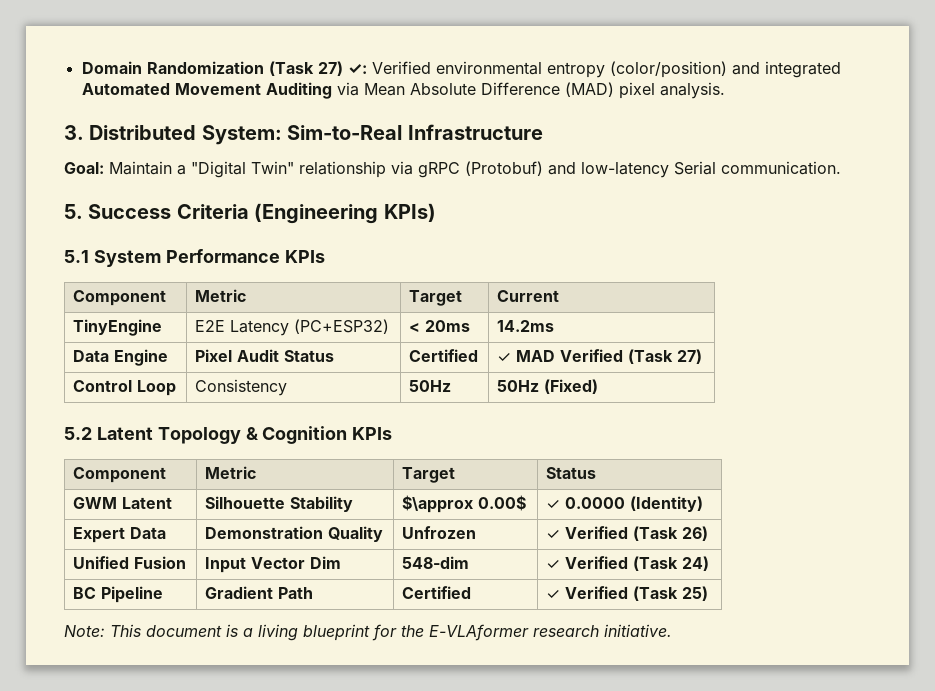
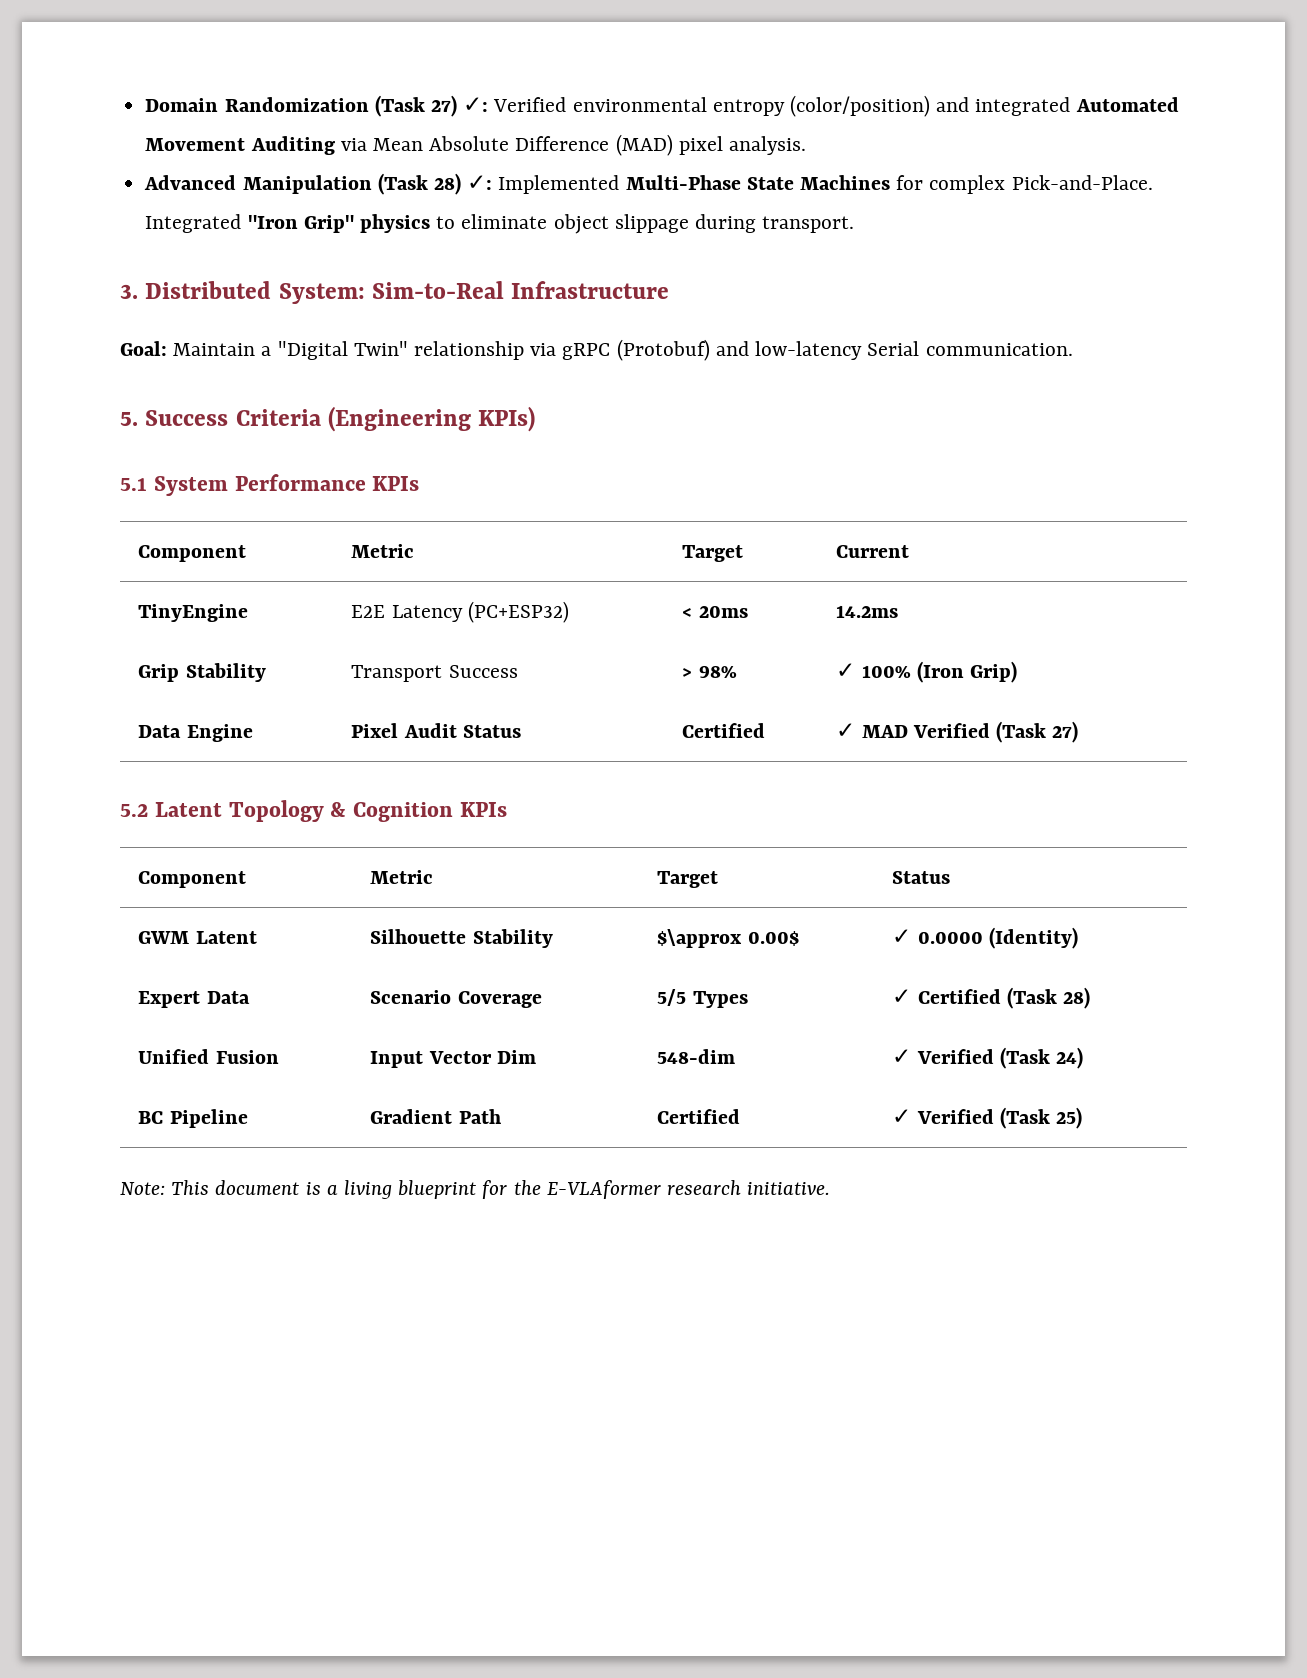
(725, 90) none -> [144,173,1153,195] [145,214,855,234] // Advanced Manipulation (Task 28) ✓: Implemented Multi-Phase State Machines for complex Pick-and-Place. Integrated "Iron Grip" physics to eliminate object slippage during transport.
(554, 326) none -> [138,663,266,682] [351,665,518,682] [682,665,737,678] [836,661,1017,683] // Grip Stability | Transport Success | > 98% | ✓ 100% (Iron Grip)
[72,380,176,396] [194,379,287,396] [408,380,451,392] [496,379,598,394] // Control Loop | Consistency | 50Hz | 50Hz (Fixed) -> (1079, 732) none
[204,526,383,542] [401,526,476,539] [545,526,708,541] Demonstration Quality | Unfrozen | ✓ Verified (Task 26) -> [370,990,542,1008] [657,989,748,1008] [892,987,1090,1009] Scenario Coverage | 5/5 Types | ✓ Certified (Task 28)

